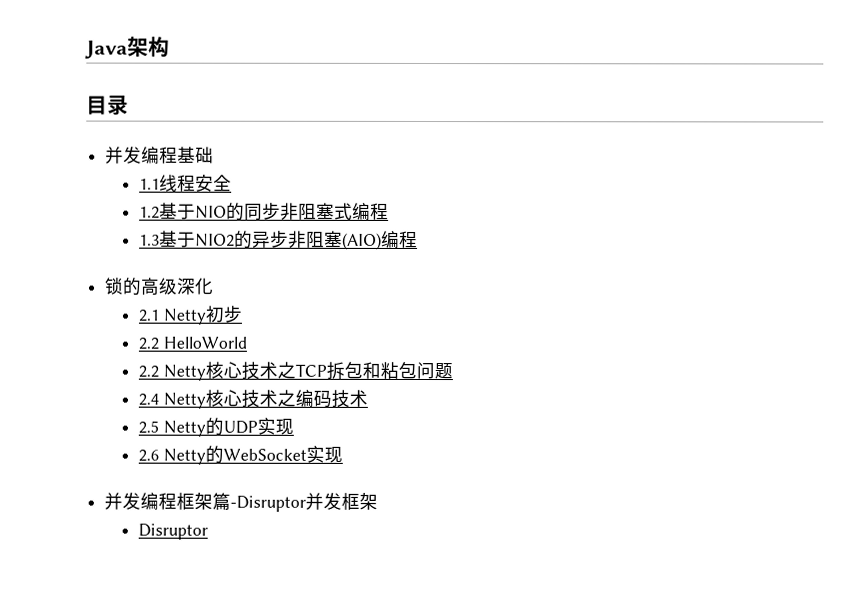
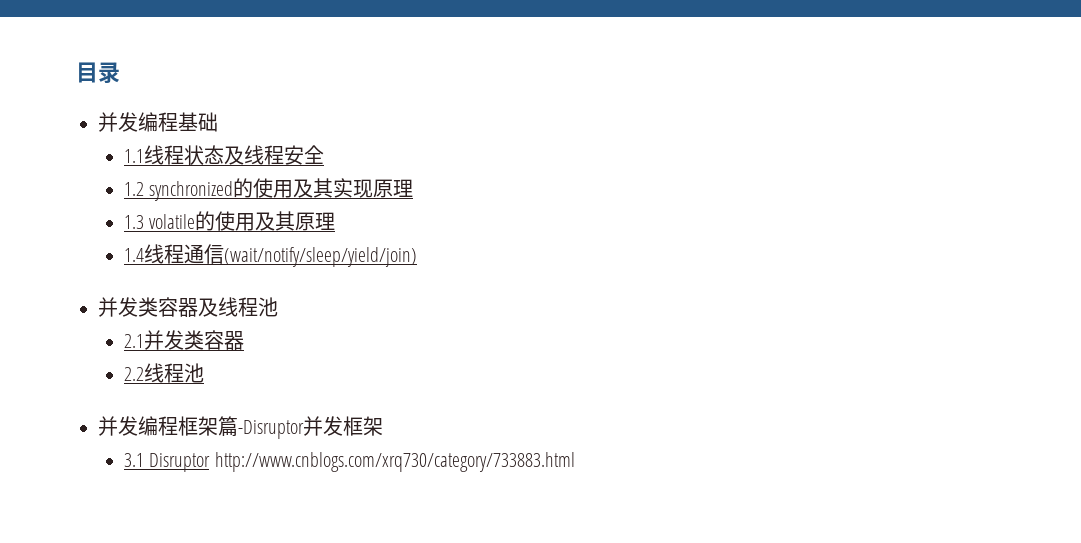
[84,36,170,59] Java架构 // -> (76, 72) none
(196, 183) none -> [183,145,284,165] 状态及线程
[158,202,389,221] [138,230,418,250] [105,277,215,296] 基于NIO的同步非阻塞式编程 // 1.3基于NIO2的异步非阻塞(AIO)编程 // 锁的高级深化 -> [149,178,414,201] [123,211,336,231] [123,244,417,267] [98,297,278,317] synchronized的使用及其实现原理 // 1.3 volatile的使用及其原理 // 1.4线程通信(wait/notify/sleep/yield/join) // 并发类容器及线程池
[162,305,242,325] [137,336,247,350] [137,361,453,381] [137,389,368,409] [137,417,294,437] [137,445,343,465] Netty初步 // 2.2 HelloWorld // 2.2 Netty核心技术之TCP拆包和粘包问题 // 2.4 Netty核心技术之编码技术 // 2.5 Netty的UDP实现 // 2.6 Netty的WebSocket实现 -> [143,330,244,350] [123,363,204,383] 并发类容器 // 2.2线程池
[137,523,208,540] Disruptor -> [123,452,576,472] 3.1 Disruptor http://www.cnblogs.com/xrq730/category/733883.html

